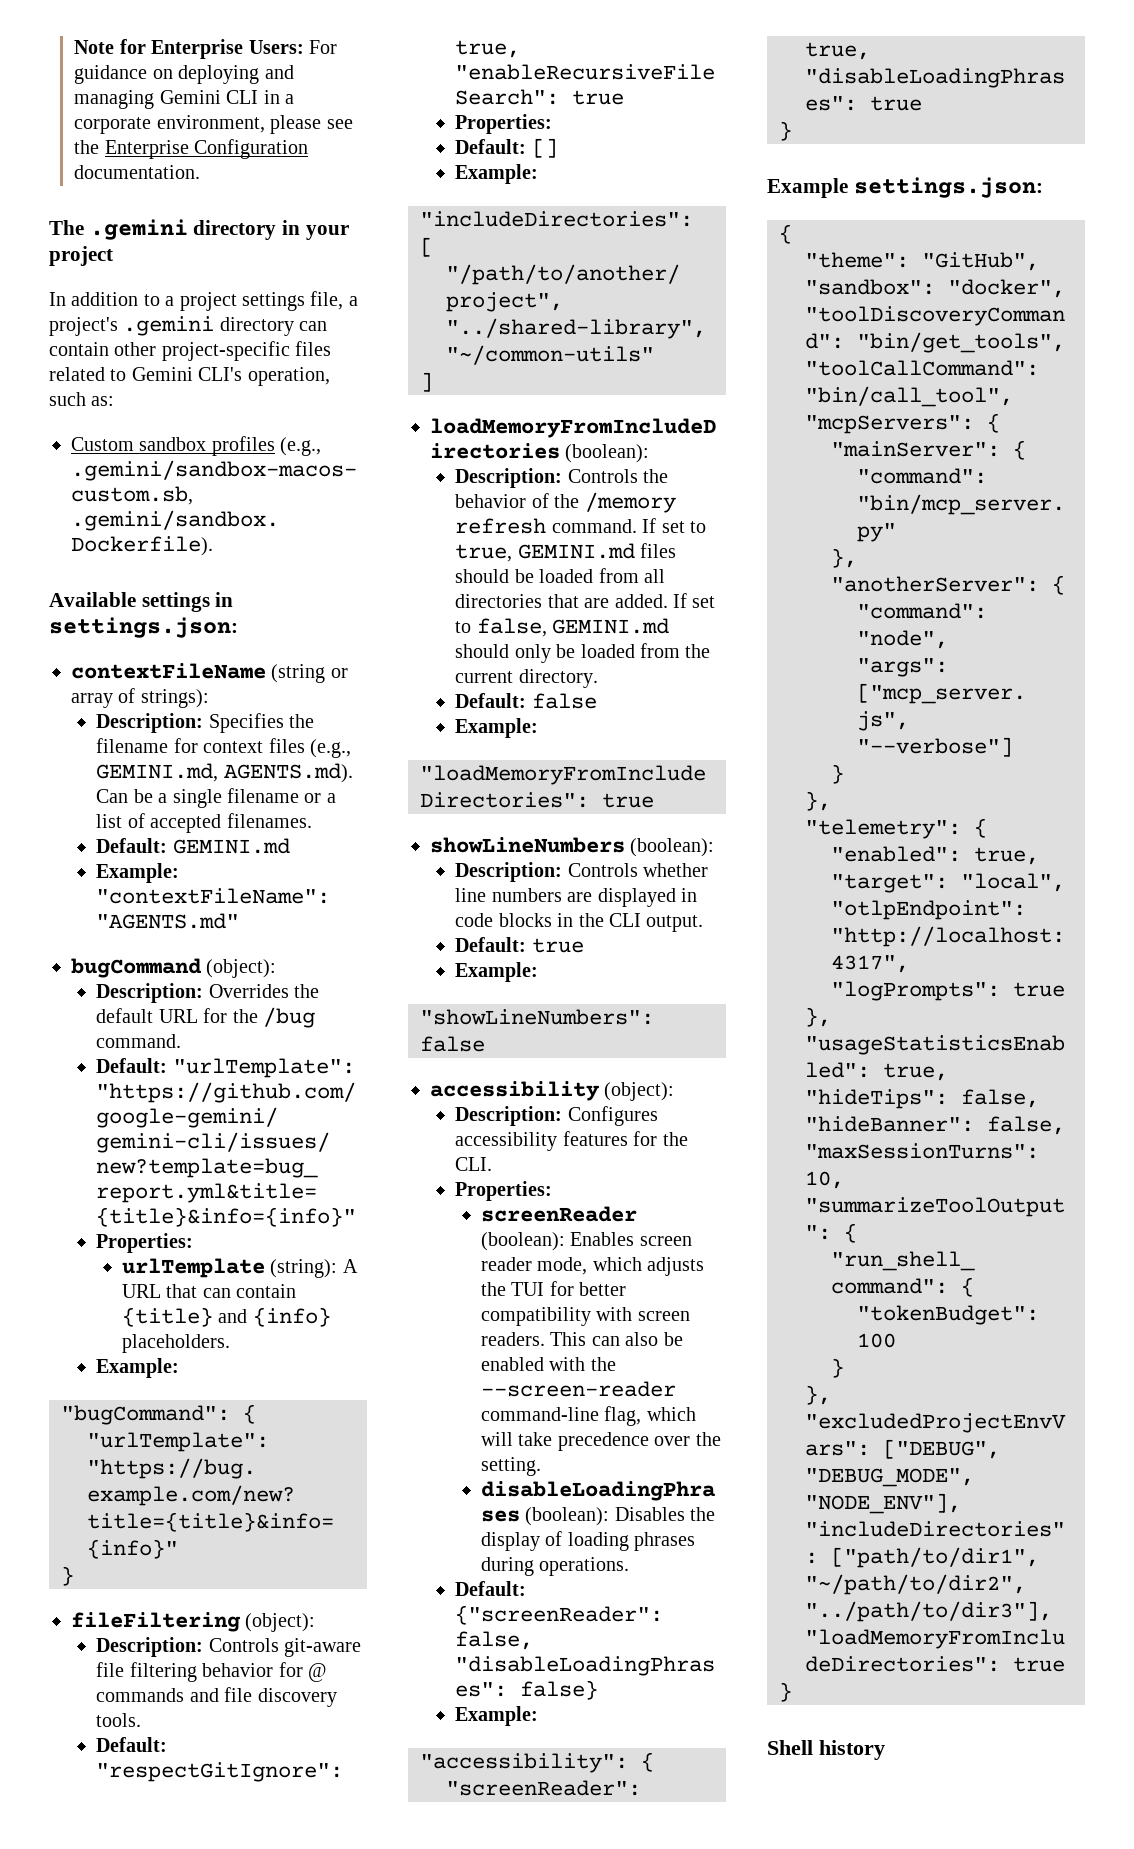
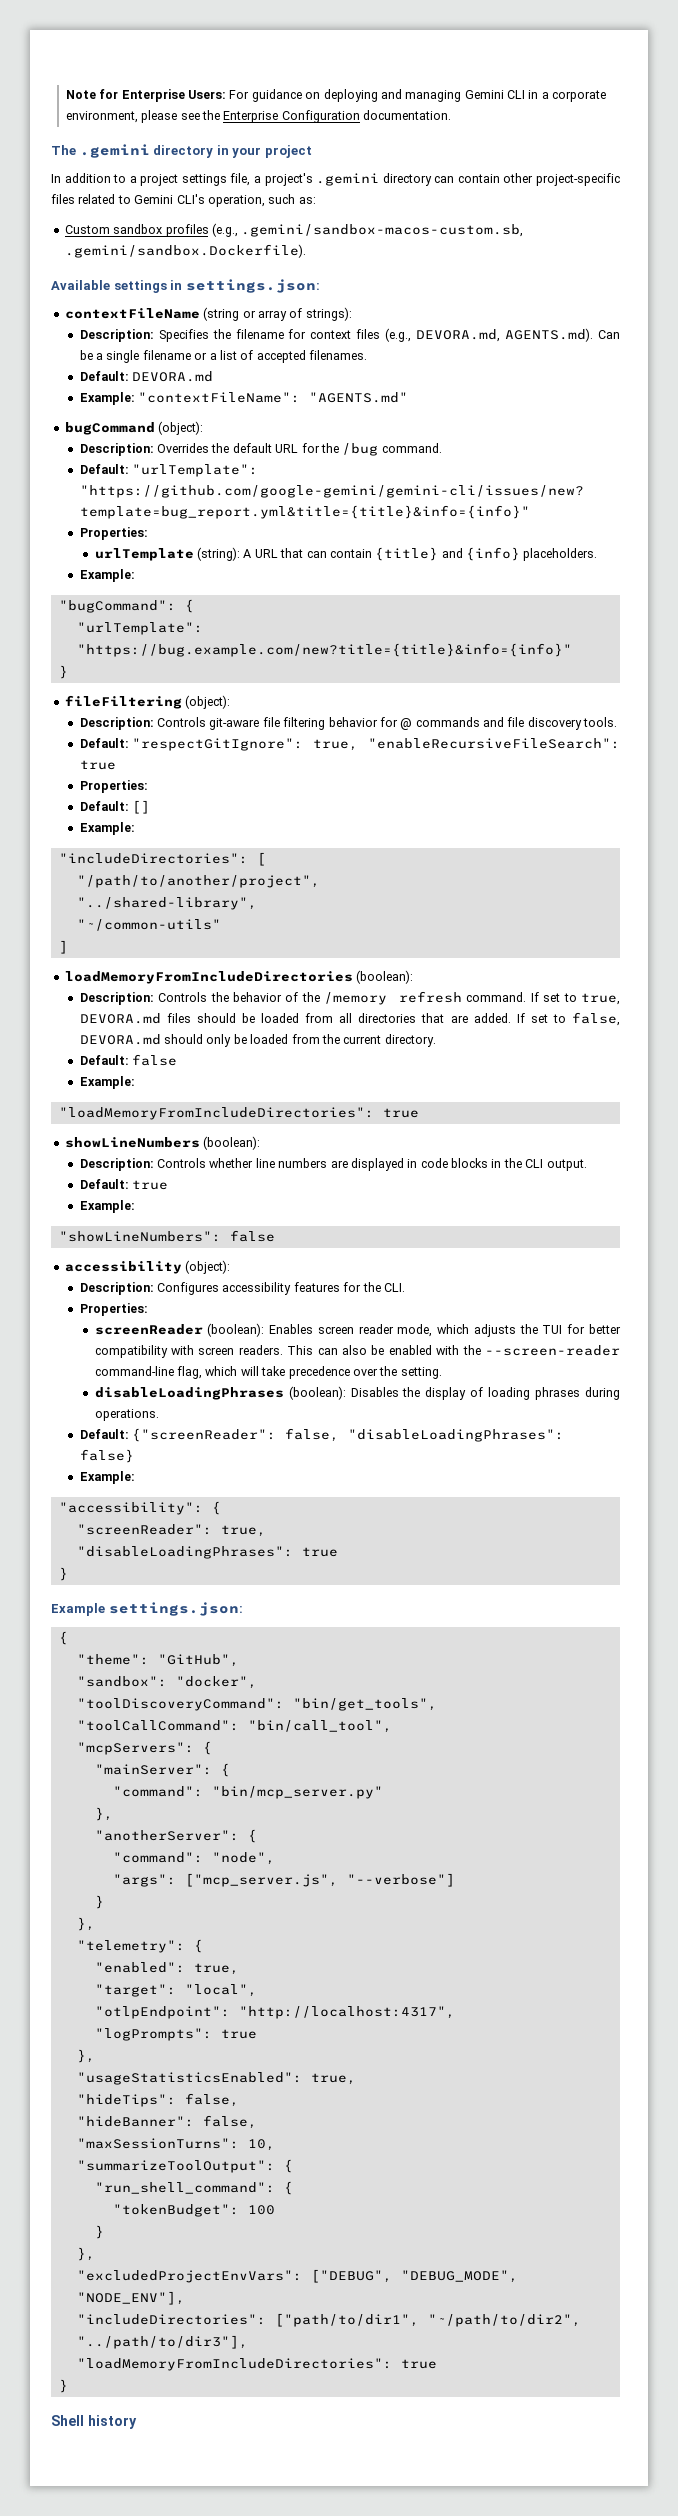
[96,763,219,782] GEMINI.md, -> [416,329,501,342] DEVORA.md,
[172,838,290,854] GEMINI.md -> [132,371,214,382] DEVORA.md
[517,543,635,559] GEMINI.md -> [79,1013,161,1024] DEVORA.md
[552,618,670,634] GEMINI.md -> [79,1034,161,1045] DEVORA.md

